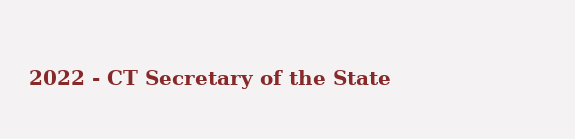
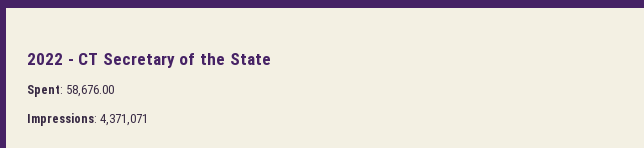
(391, 77) none -> [27,85,115,97] [27,113,149,126] // Spent: 58,676.00 // Impressions: 4,371,071

